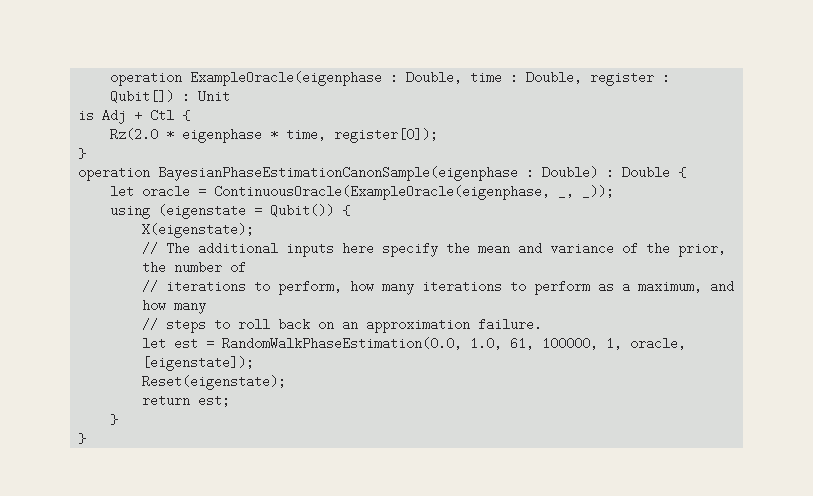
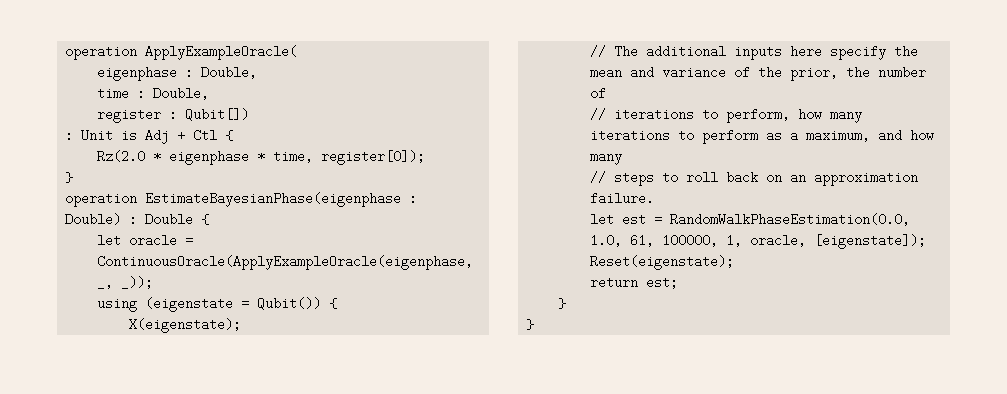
[110,71,463,86] operation ExampleOracle(eigenphase : Double, -> [65,45,298,60] [97,66,258,81] operation ApplyExampleOracle( // eigenphase : Double, //
(583, 77) none -> (210, 93) //
(175, 96) none -> (250, 114) //
(231, 96) // -> (114, 135) none
[158,166,519,181] BayesianPhaseEstimationCanonSample(eigenphase -> [145,192,402,207] EstimateBayesianPhase(eigenphase
[214,185,551,200] ContinuousOracle(ExampleOracle(eigenphase, -> [97,255,474,270] ContinuousOracle(ApplyExampleOracle(eigenphase,

